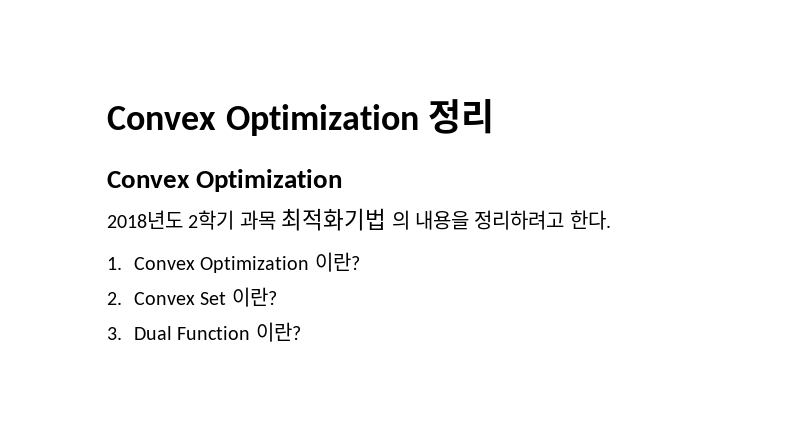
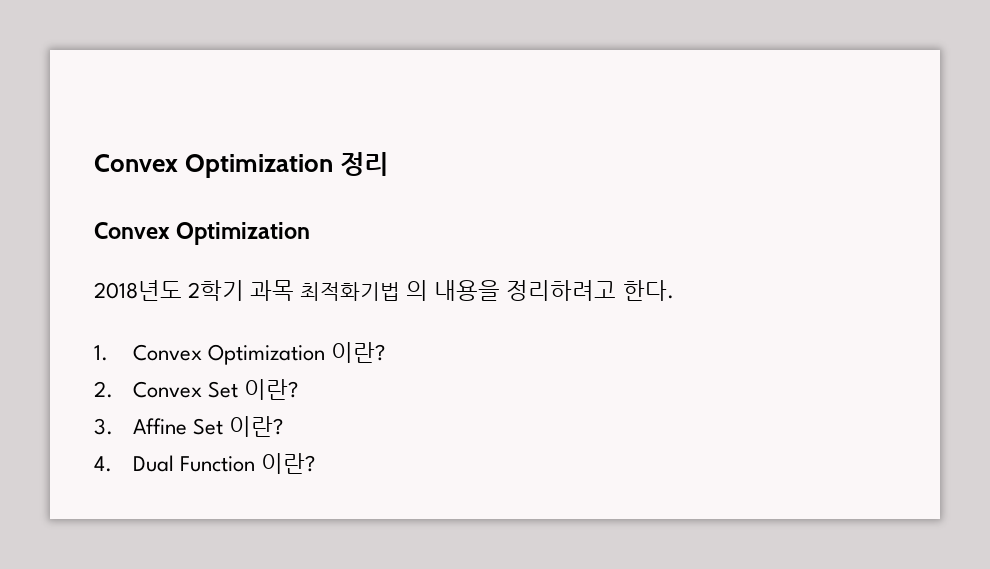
(122, 333) none -> [133,416,284,437] [94,456,112,472] Affine Set 이란? // 4.

